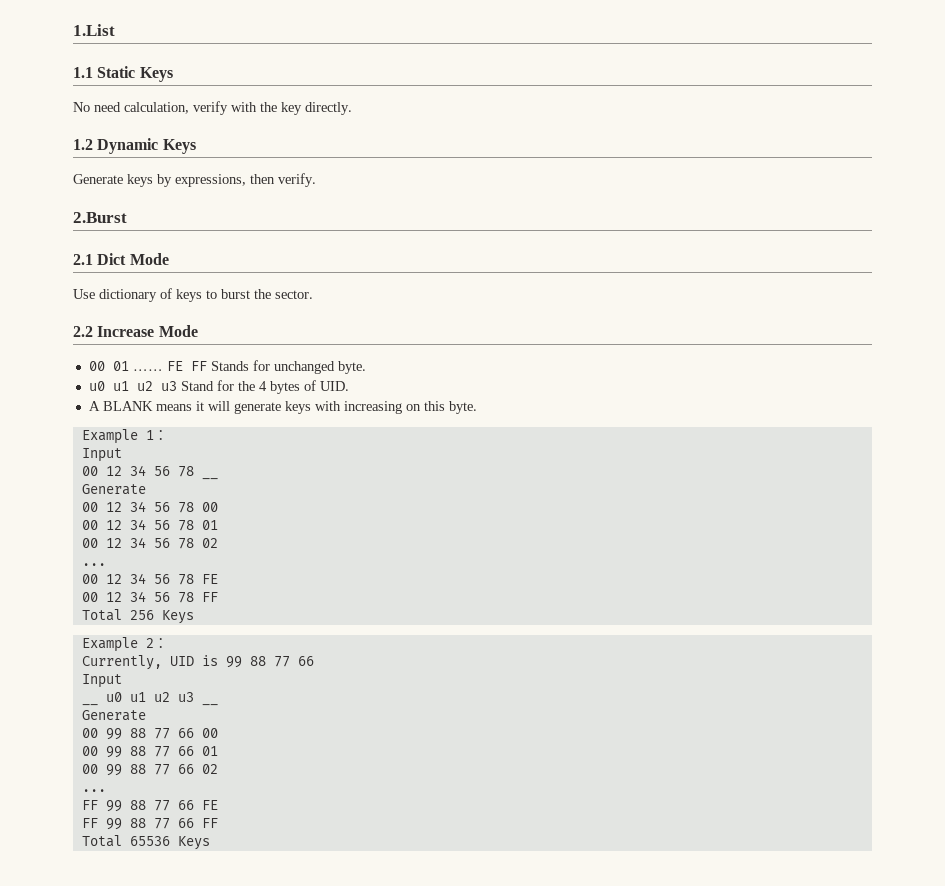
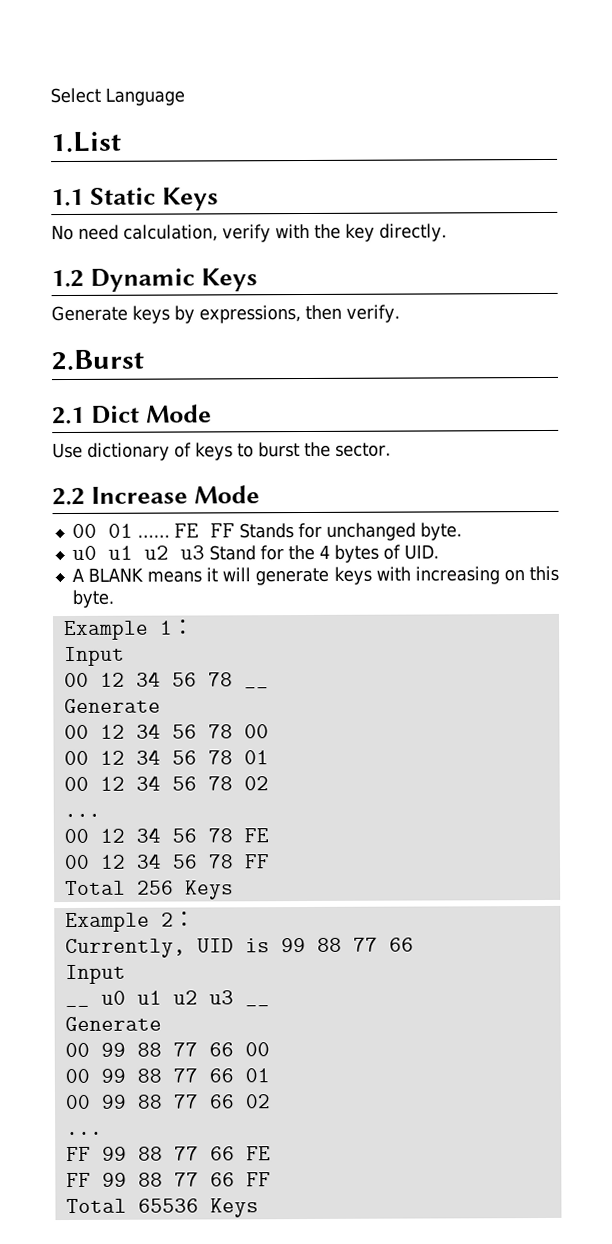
(73, 30) none -> [50,87,185,106] Select Language //

